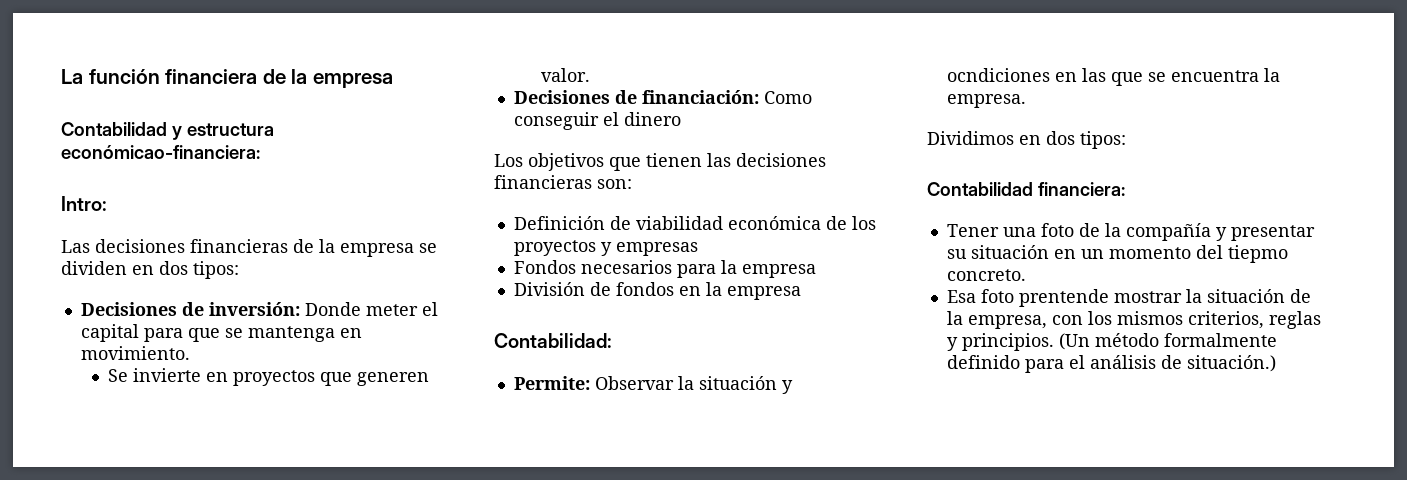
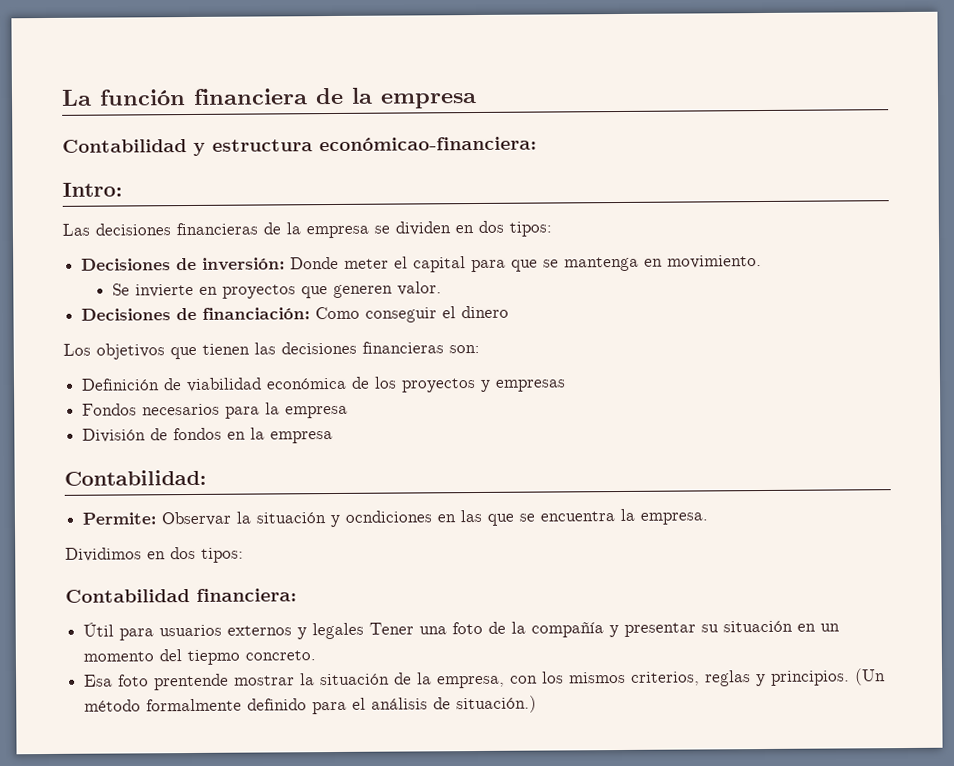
(1125, 189) none -> [83,622,365,641] Útil para usuarios externos y legales

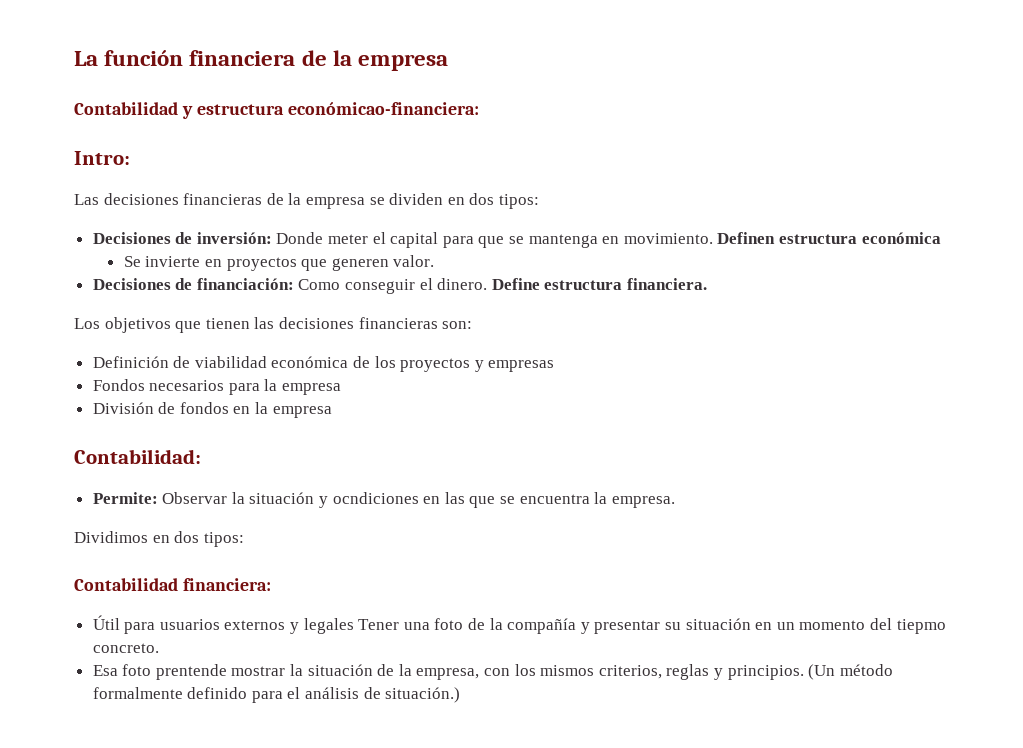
(763, 262) none -> [717,232,941,244] Definen estructura económica
[461,305,510,319] dinero -> [437,278,708,290] dinero. Define estructura financiera.

